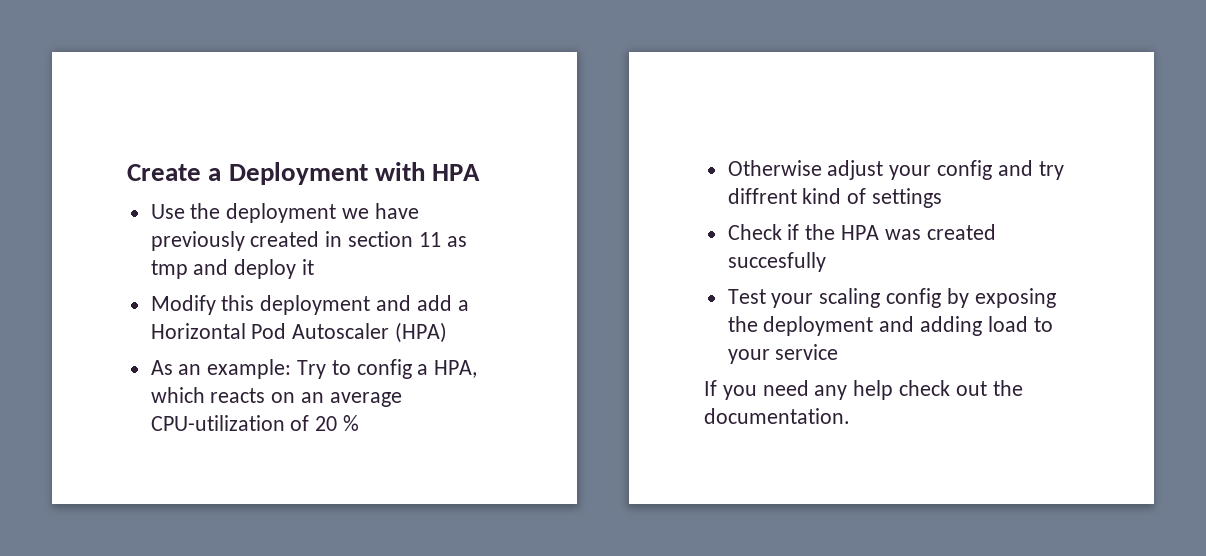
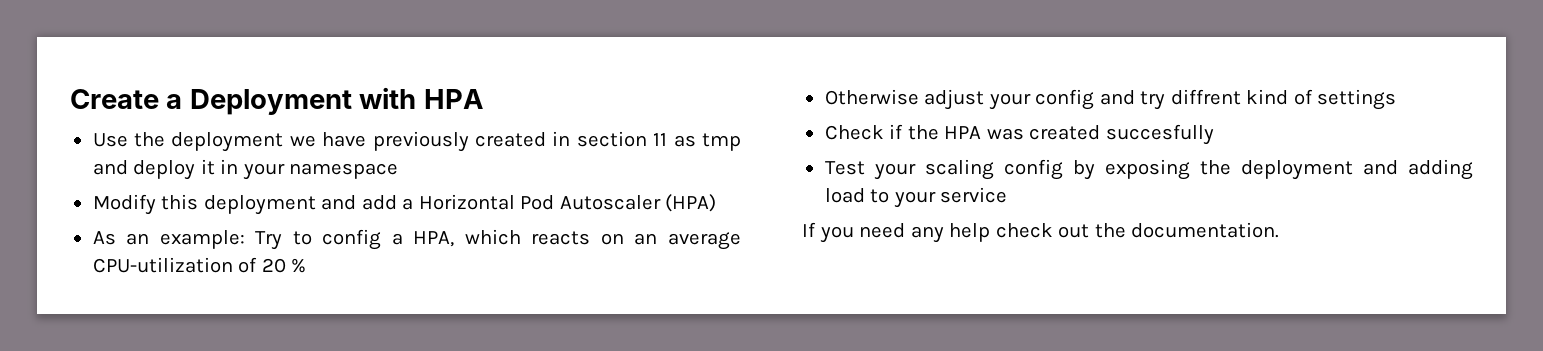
(315, 267) none -> [220,159,399,180] in your namespace

